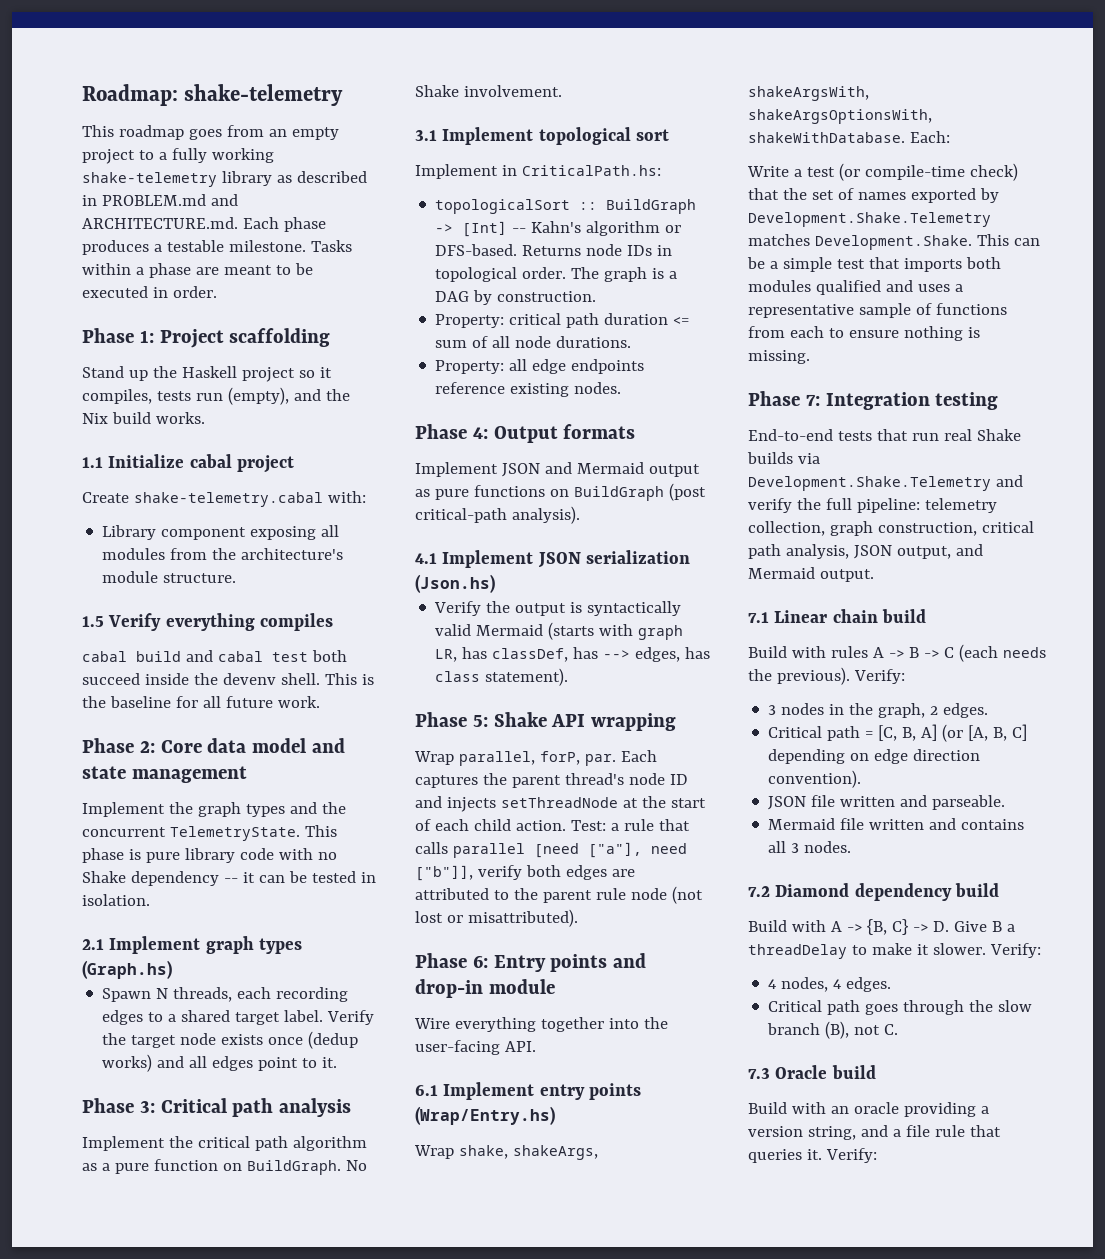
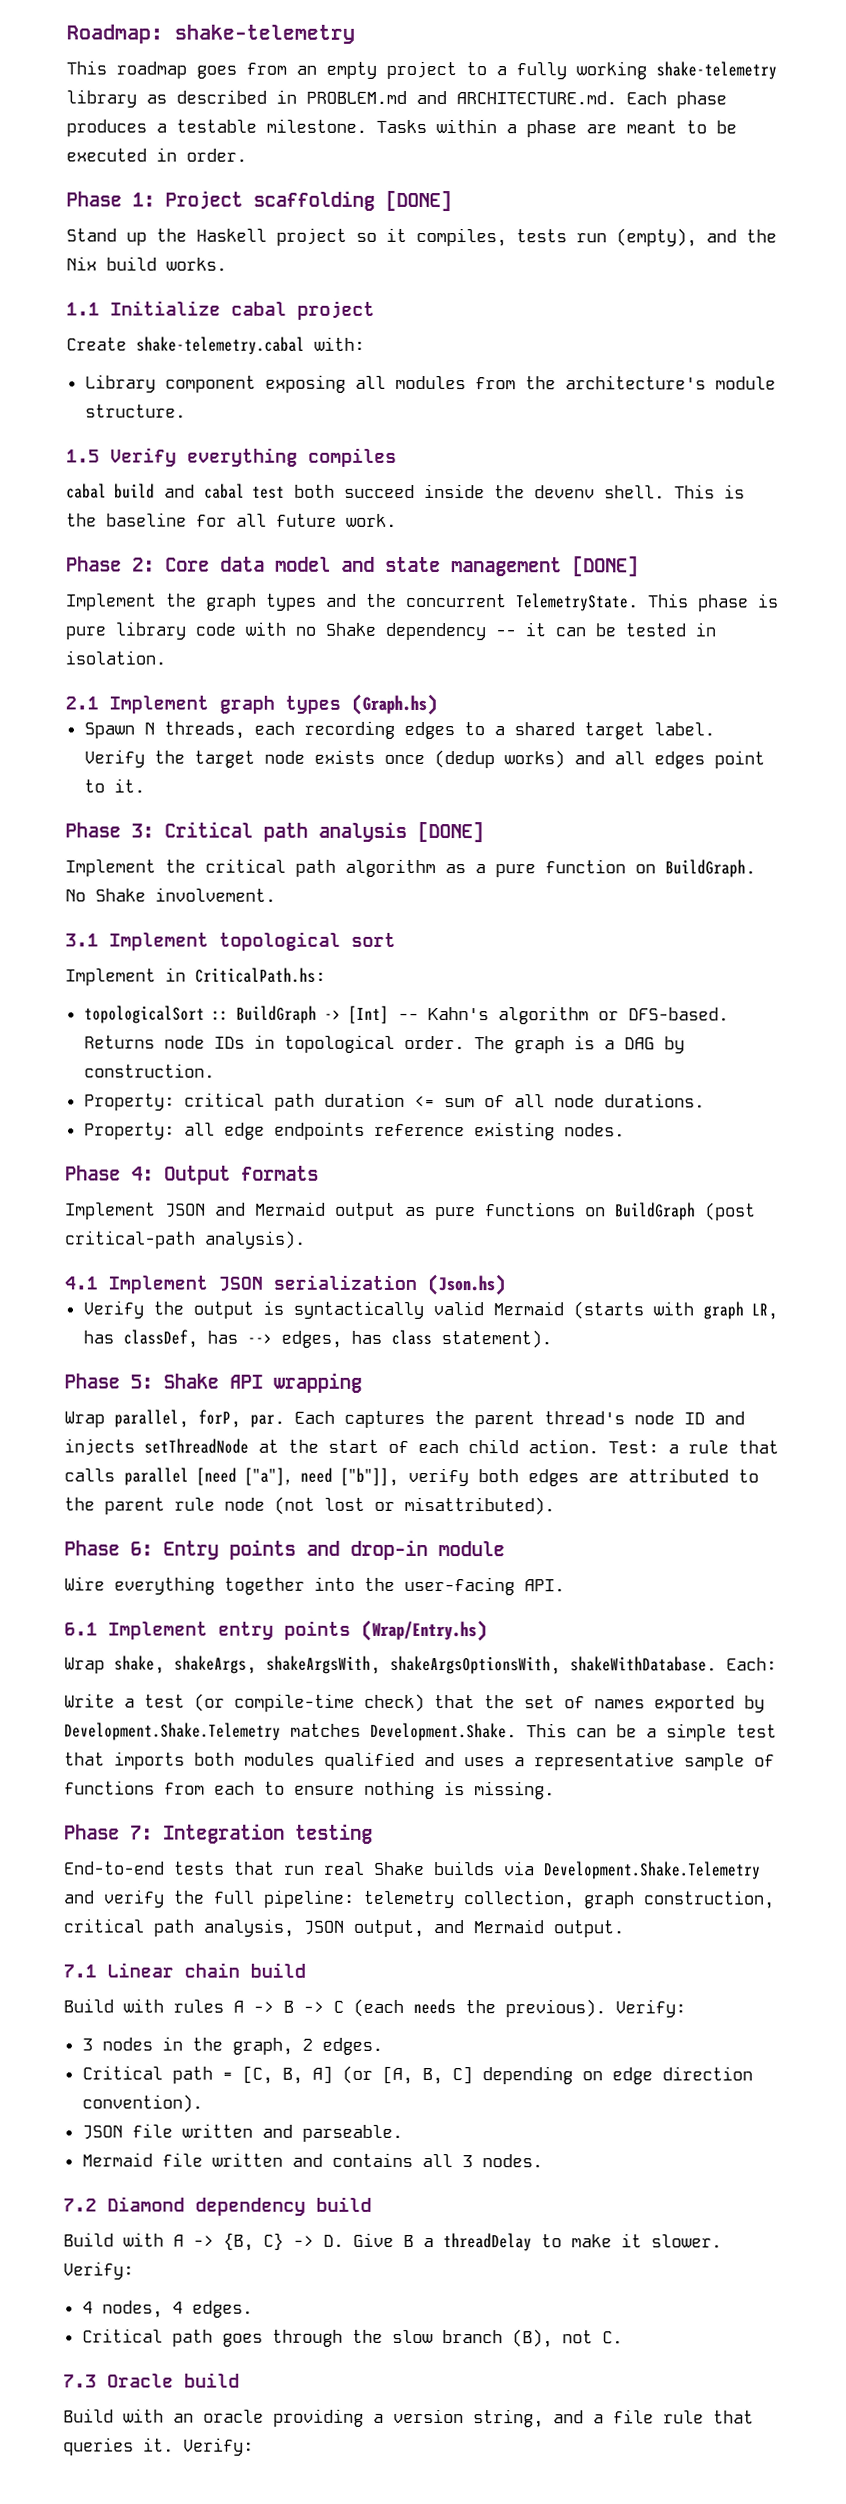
(331, 337) none -> [385,190,452,212] [DONE]
(247, 774) none -> [572,556,639,577] [DONE]
(352, 1107) none -> [417,821,484,843] [DONE]

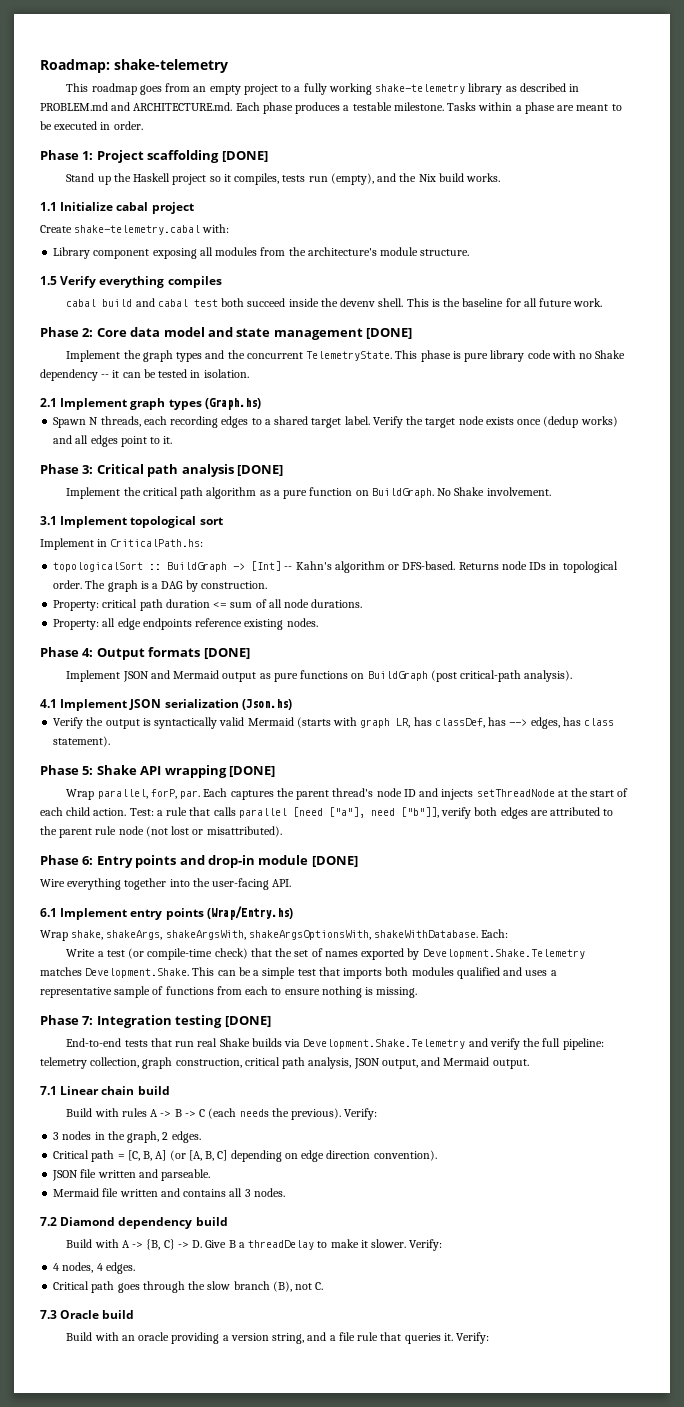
(319, 1173) none -> [203,648,250,659] [DONE]
(362, 1382) none -> [228,766,275,777] [DONE]
(505, 1549) none -> [311,856,358,867] [DONE]
(373, 1833) none -> [224,1016,271,1027] [DONE]

